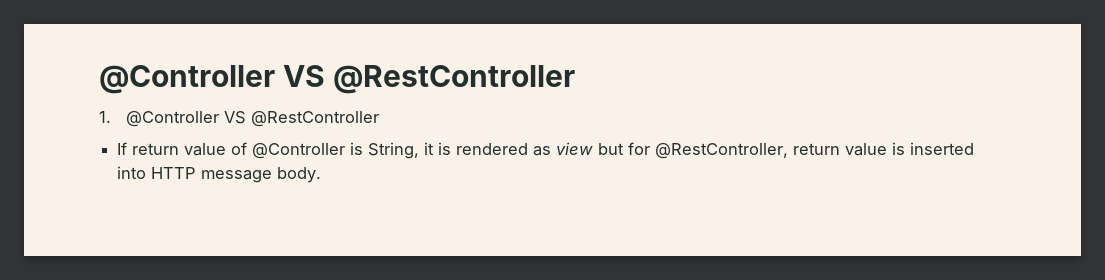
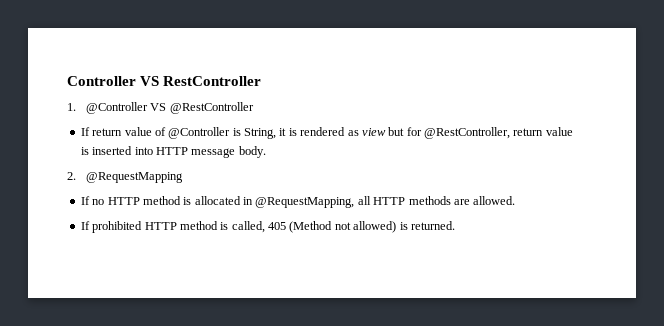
[99,65,576,94] @Controller VS @RestController -> [67,76,262,86] Controller VS RestController
(322, 175) none -> [67,172,183,183] [80,196,516,208] [80,221,455,233] // 2. @RequestMapping // If no HTTP method is allocated in @RequestMapping, all HTTP methods are allowed. // If prohibited HTTP method is called, 405 (Method not allowed) is returned.

